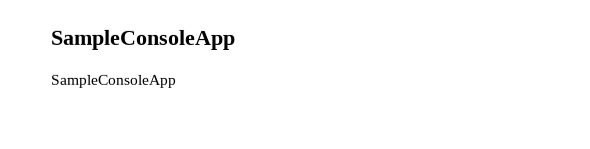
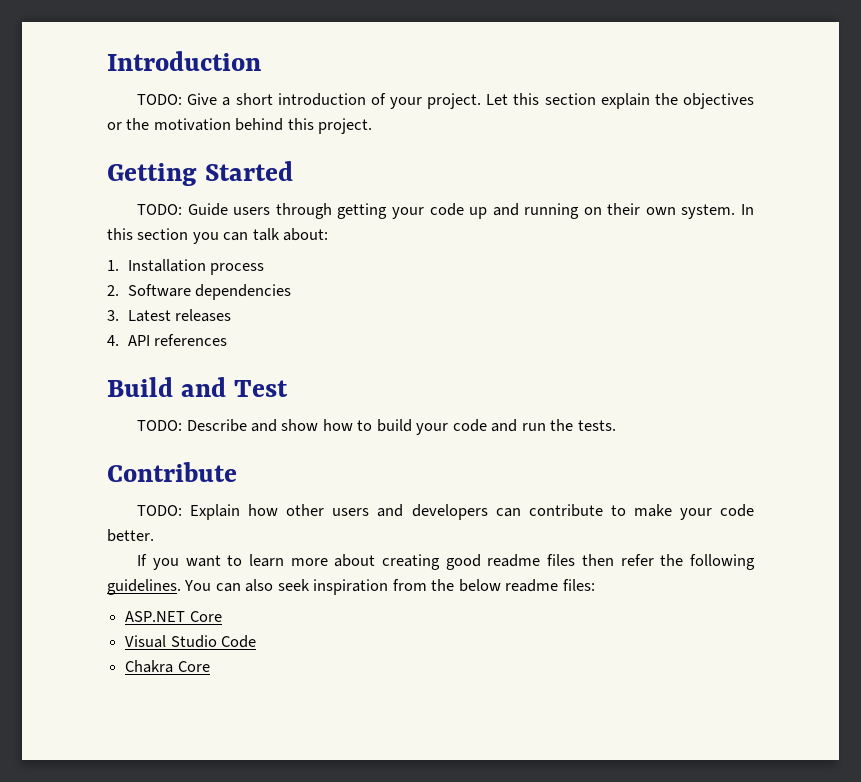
[51,29,236,50] [50,74,176,88] SampleConsoleApp // SampleConsoleApp -> [107,51,261,71] [137,93,755,109] [107,118,373,134] [107,161,294,186] [137,203,755,219] [107,228,329,244] [107,259,265,275] [107,284,292,300] [107,309,232,322] [107,334,228,346] [107,377,289,397] [137,419,616,435] [107,462,237,482] [137,504,754,520] [107,529,154,542] [137,554,755,570] [107,579,595,595] [125,611,222,622] [125,635,257,648] [125,660,210,673] Introduction // TODO: Give a short introduction of your project. Let this section explain the objectives or the motivation behind this project. // Getting Started // TODO: Guide users through getting your code up and running on their own system. In this section you can talk about: // 1. Installation process // 2. Software dependencies // 3. Latest releases // 4. API references // Build and Test // TODO: Describe and show how to build your code and run the tests. // Contribute // TODO: Explain how other users and developers can contribute to make your code better. // If you want to learn more about creating good readme files then refer the following guidelines. You can also seek inspiration from the below readme files: // ASP.NET Core // Visual Studio Code // Chakra Core

